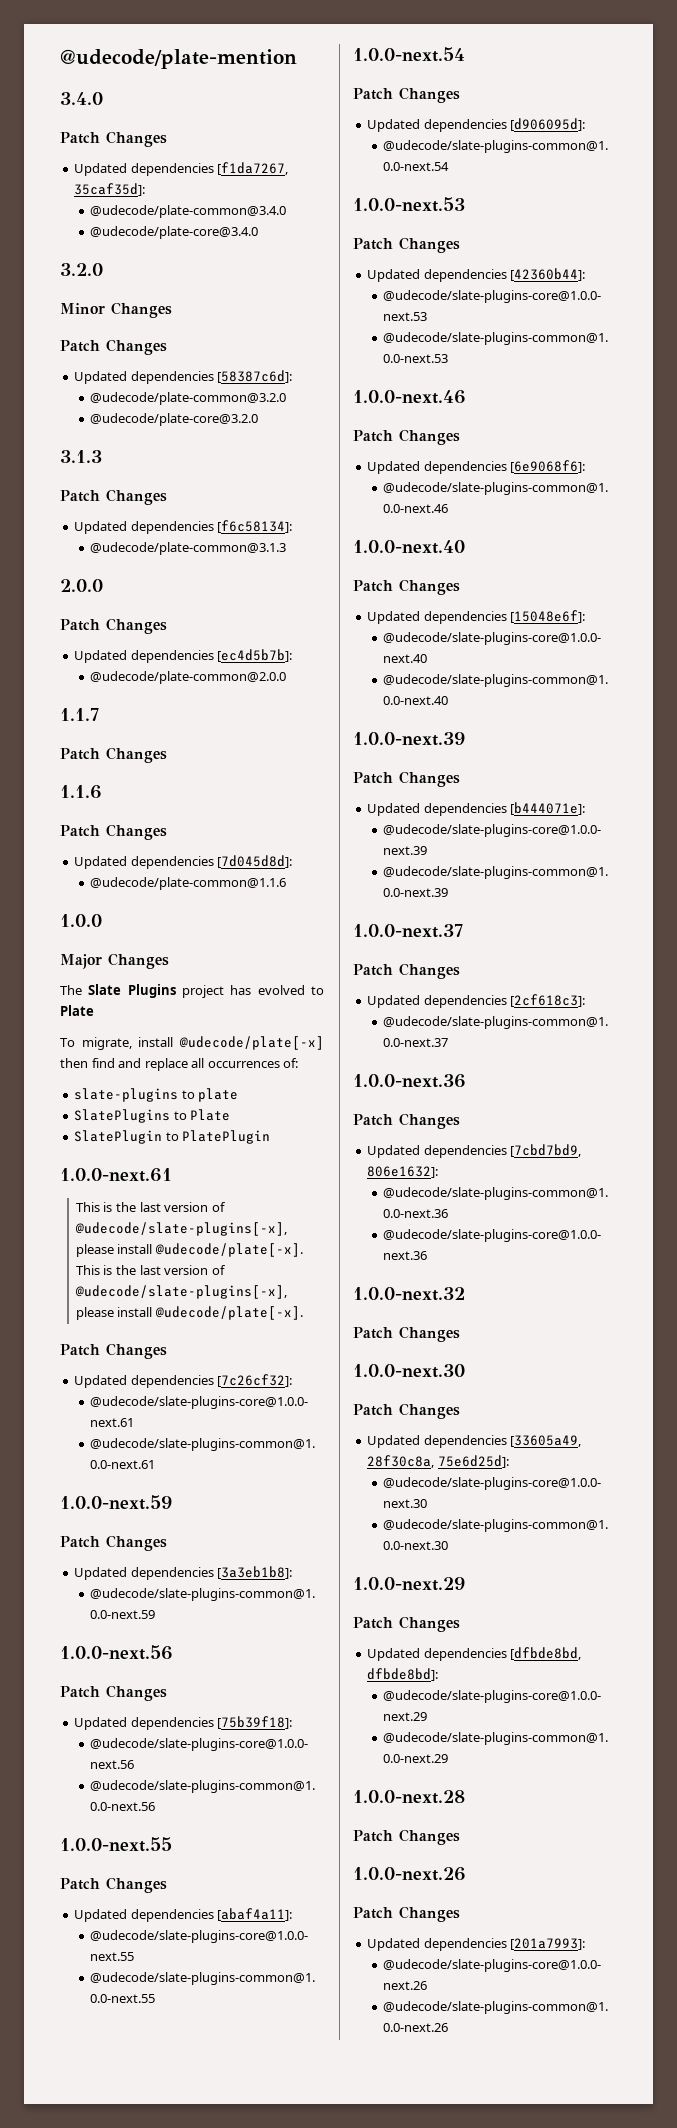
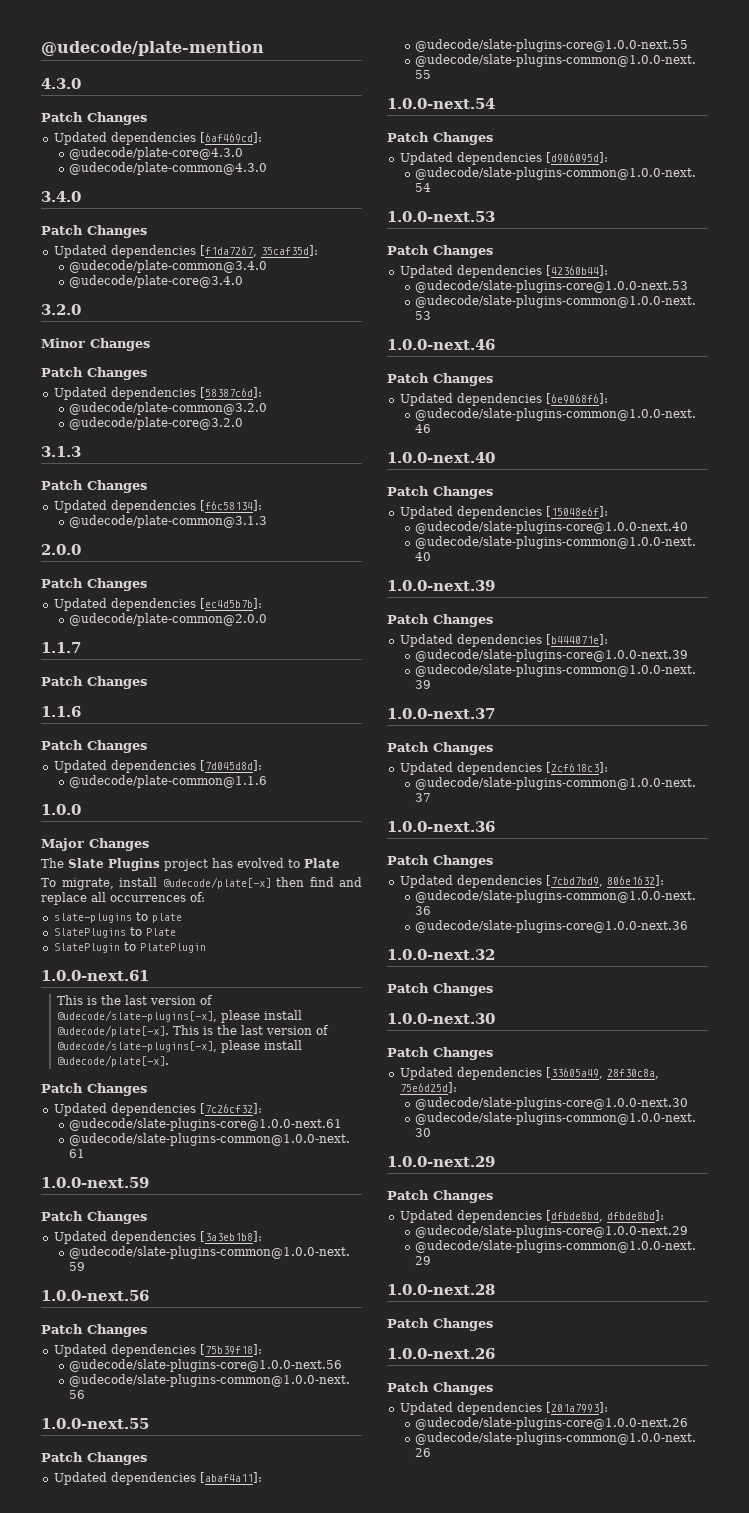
(297, 59) none -> [41,78,81,89] [41,112,147,125] [53,132,262,145] [69,147,244,160] [69,162,268,175] // 4.3.0 // Patch Changes // Updated dependencies [6af469cd]: // @udecode/plate-core@4.3.0 // @udecode/plate-common@4.3.0

